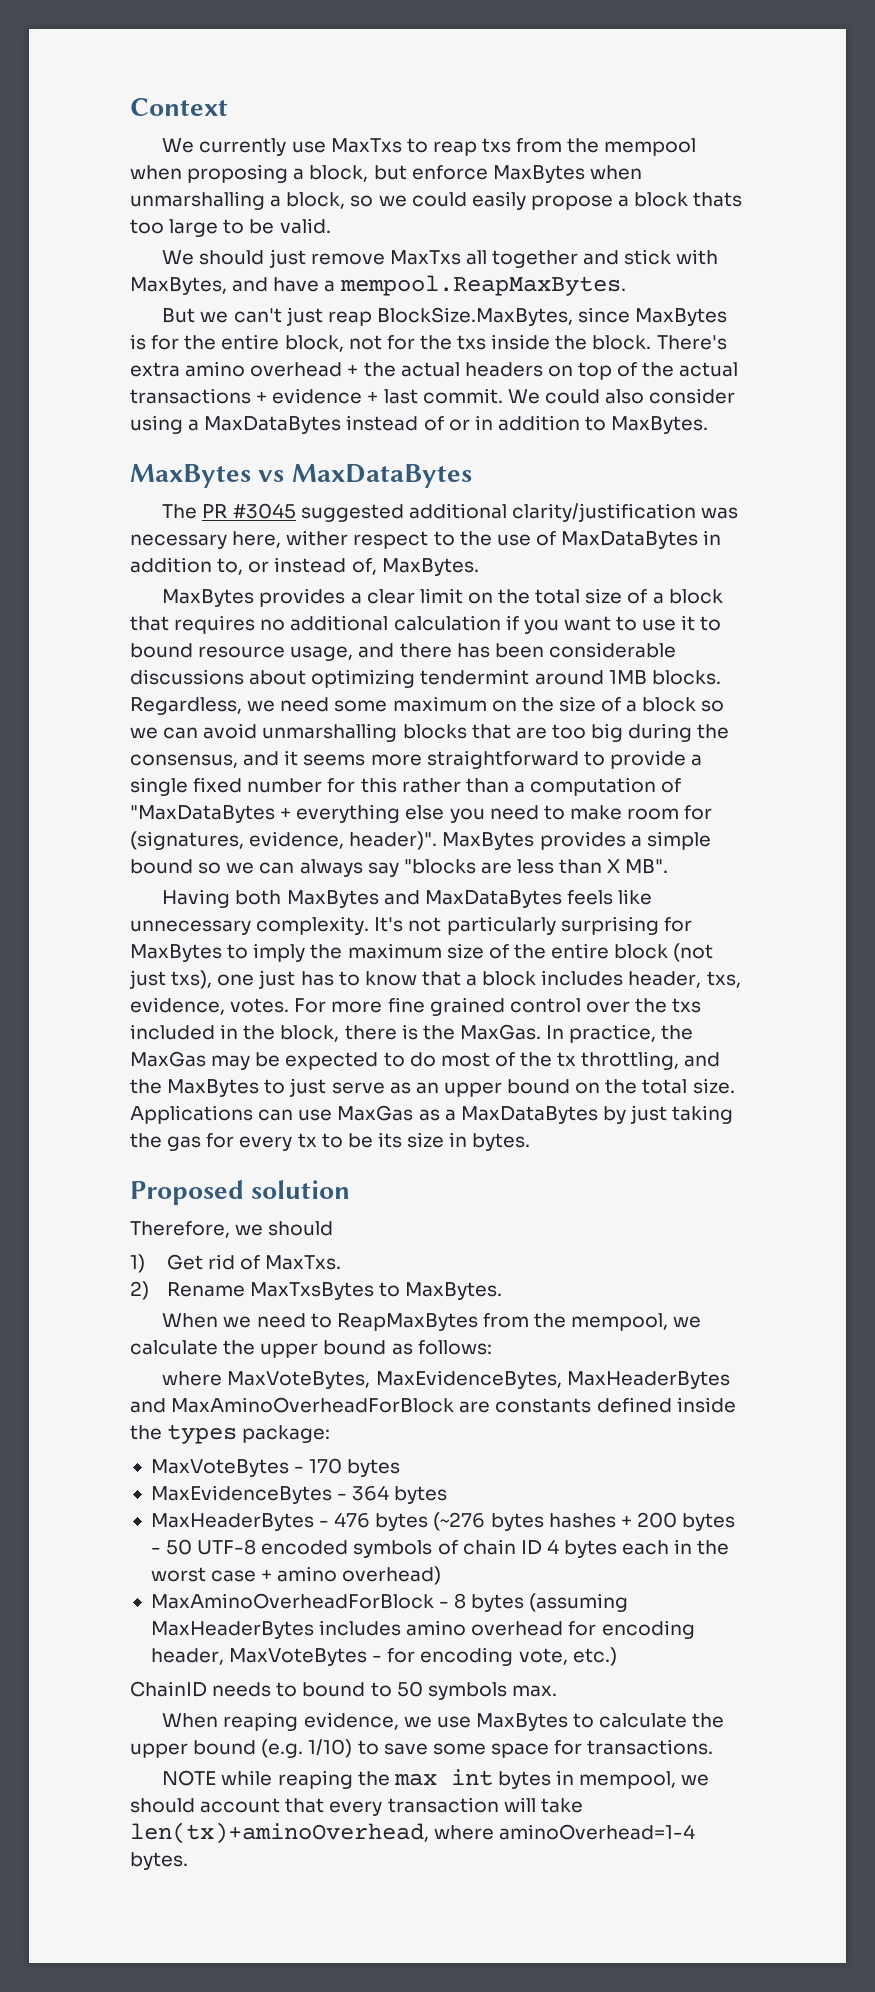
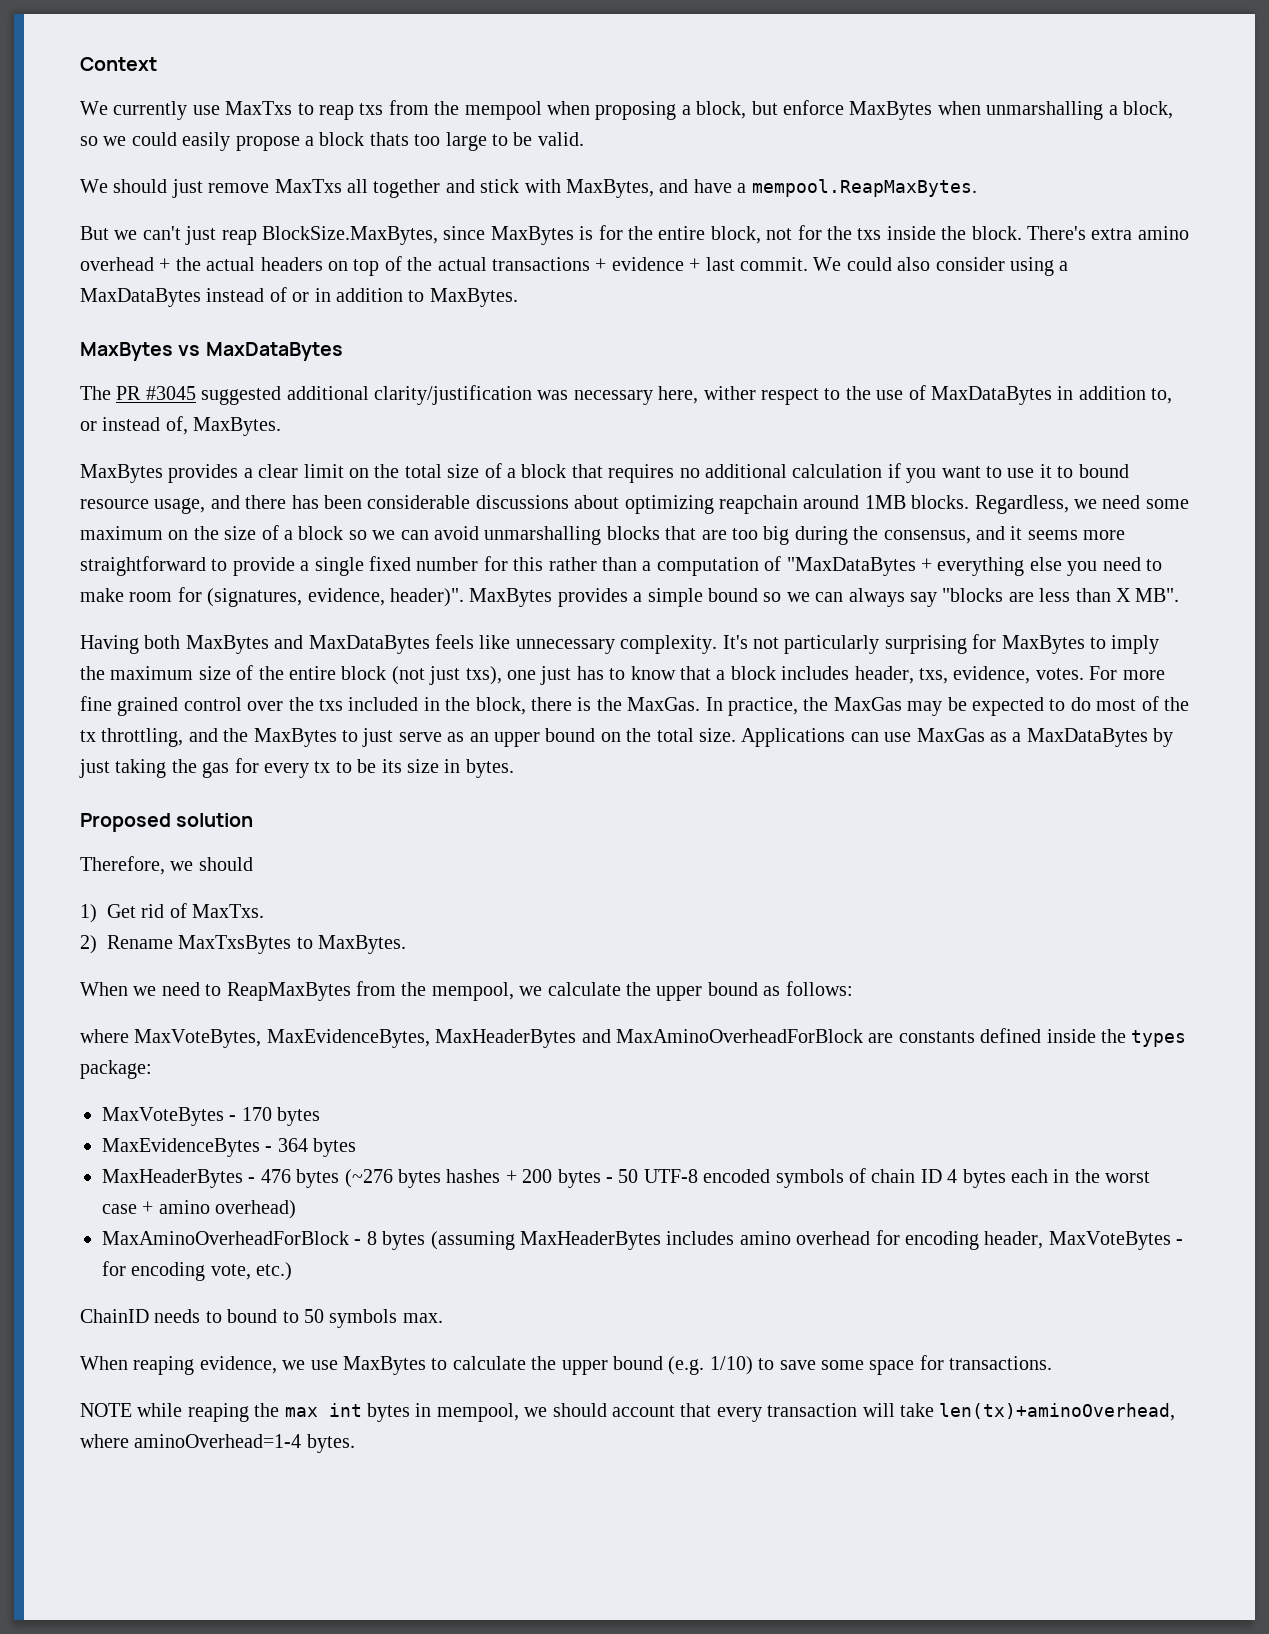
[420,669,530,685] tendermint -> [718,495,798,514] reapchain

